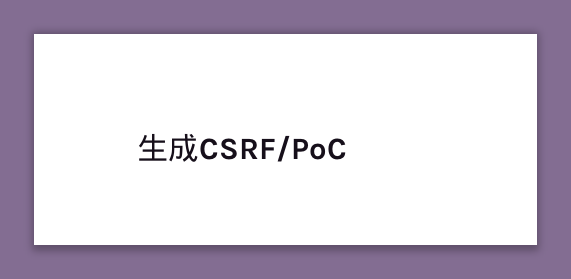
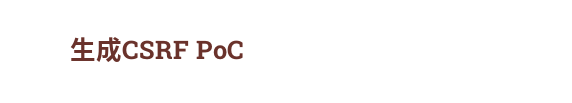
[199,135,347,162] CSRF/PoC -> [122,40,244,60] CSRF PoC

